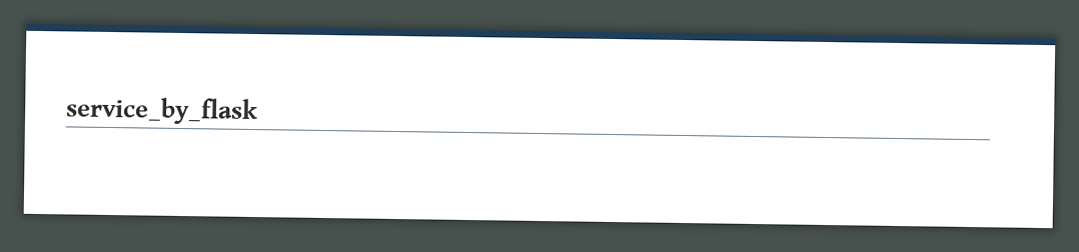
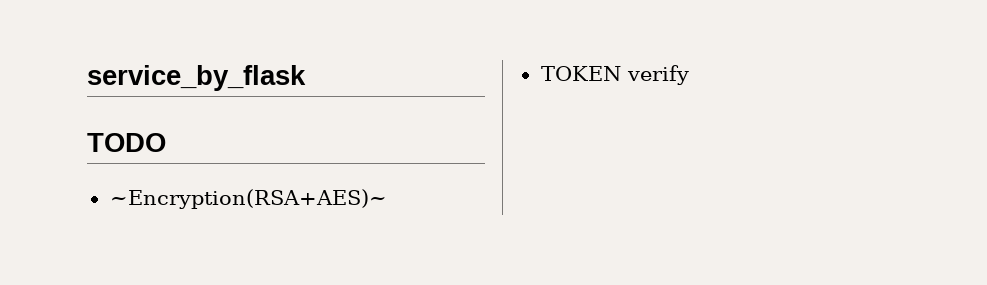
(258, 111) none -> [87,133,166,152] [109,189,387,209] [540,65,689,85] // TODO // ~Encryption(RSA+AES)~ // TOKEN verify

